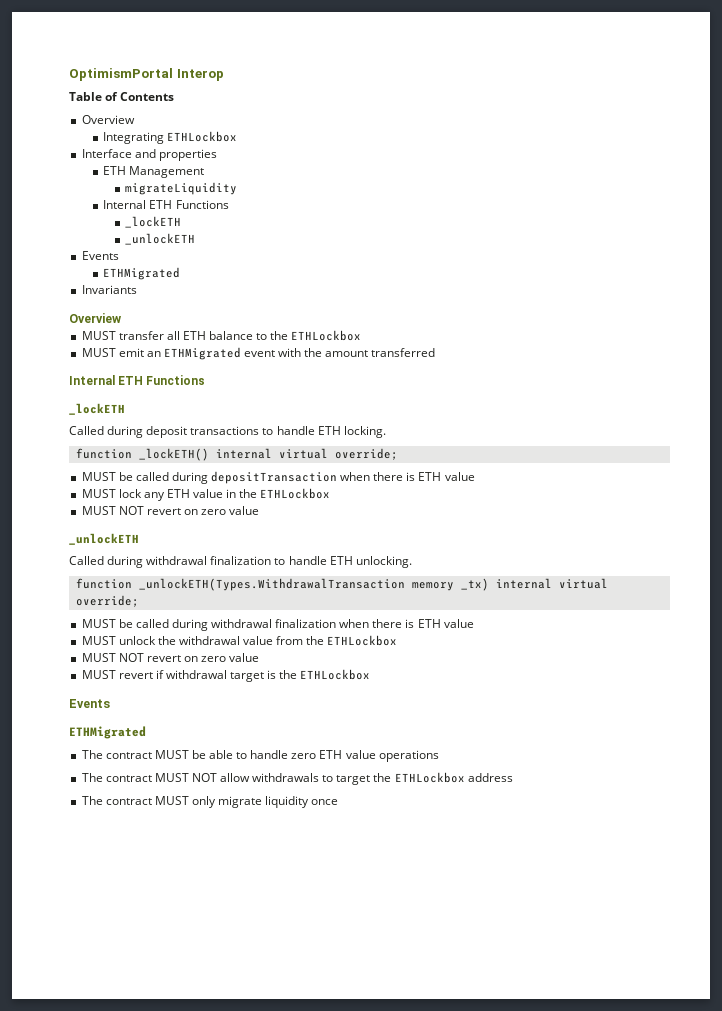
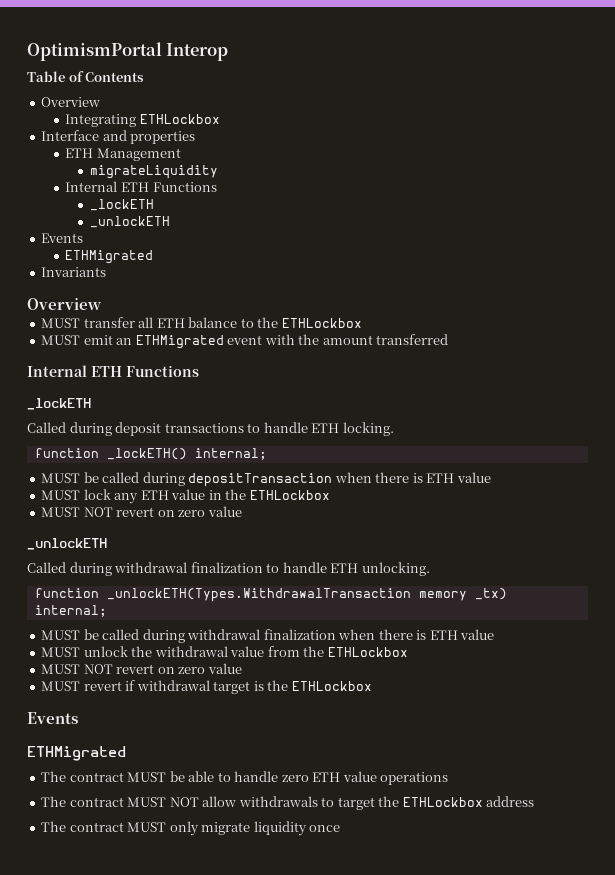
[215,448,398,460] internal virtual override; -> [194,448,267,460] internal;
[495,578,608,589] [75,595,139,607] internal virtual override; -> [34,605,107,617] internal;

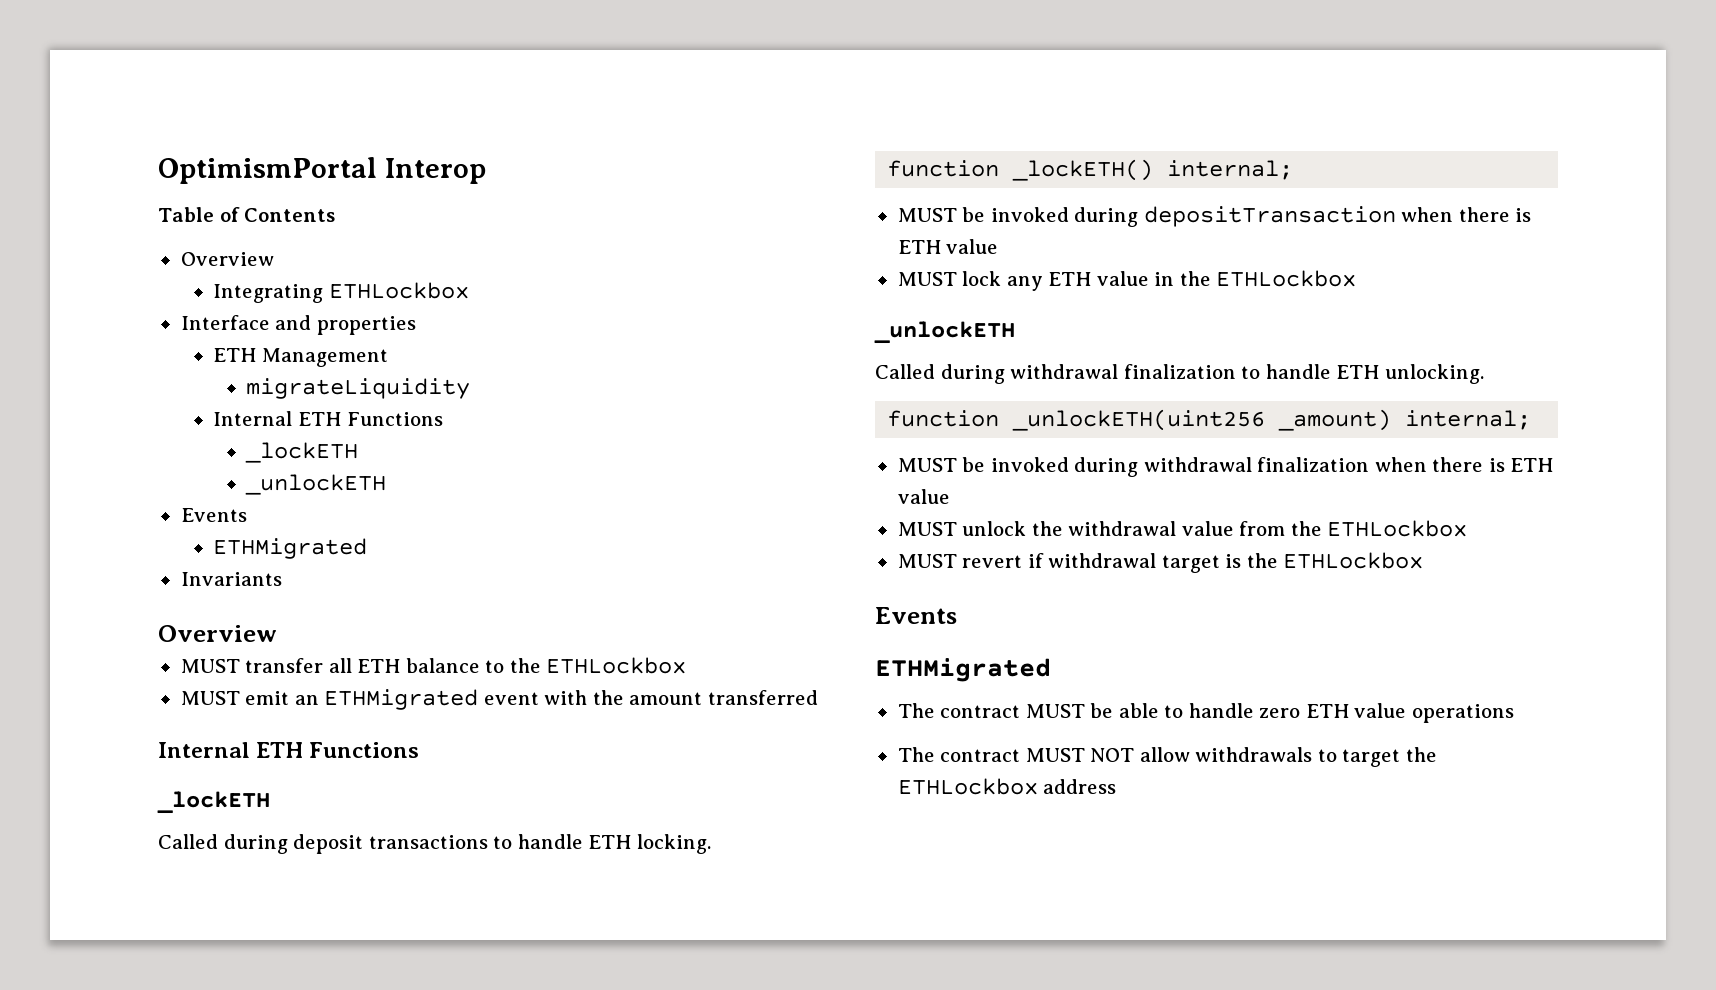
[102,472,140,483] called -> [990,207,1069,222] invoked
[41,506,242,517] // MUST NOT revert on zero value -> (1357, 278) none
[106,588,507,602] [34,605,107,617] [41,629,140,640] _unlockETH(Types.WithdrawalTransaction memory _tx) internal; // MUST be called -> [1012,409,1532,431] [897,457,1069,472] _unlockETH(uint256 _amount) internal; // MUST be invoked
[41,663,242,674] // MUST NOT revert on zero value -> (1468, 528) none
[41,821,341,836] // The contract MUST only migrate liquidity once -> (1117, 786) none

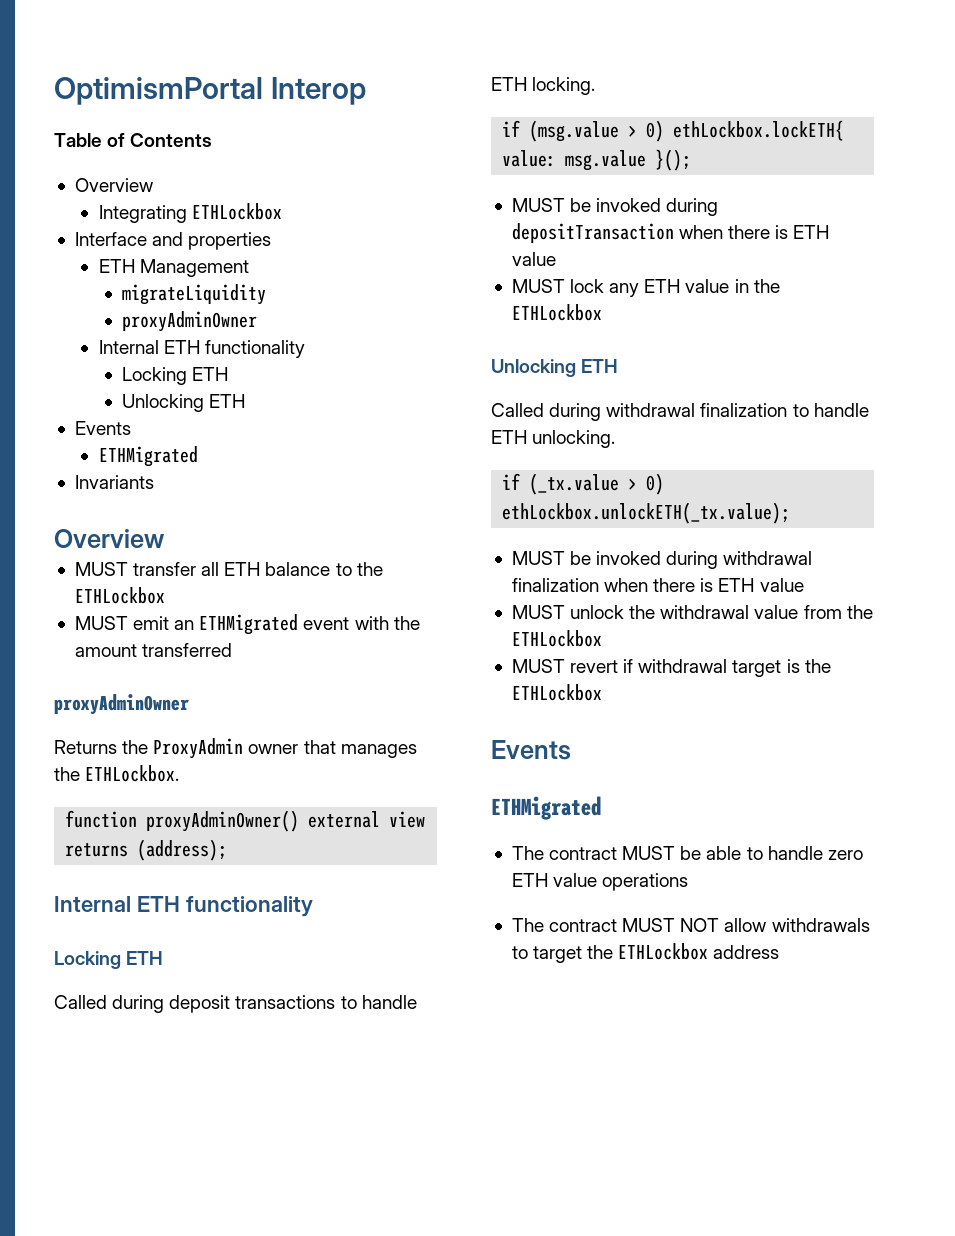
[213,411,443,426] [245,442,359,463] [245,474,387,495] // Internal ETH Functions // _lockETH // _unlockETH -> [122,311,258,332] [98,340,305,358] [122,367,229,385] [122,394,246,412] // proxyAdminOwner // Internal ETH functionality // Locking ETH // Unlocking ETH
[158,742,420,758] [157,791,270,814] // Internal ETH Functions // _lockETH -> [54,694,189,715] [54,738,417,759] [54,765,180,782] [65,810,426,832] [65,839,228,861] [54,896,313,917] [54,951,164,969] // proxyAdminOwner // Returns the ProxyAdmin owner that manages the ETHLockbox. // function proxyAdminOwner() external view returns (address); // Internal ETH functionality // Locking ETH
[887,159,1294,181] function _lockETH() internal; -> [502,120,845,142] [502,149,692,171] if (msg.value > 0) ethLockbox.lockETH{ value: msg.value }();
[874,321,1015,344] _unlockETH -> [491,359,619,377] Unlocking ETH
[887,409,1532,431] function _unlockETH(uint256 _amount) internal; -> [502,473,665,495] [502,502,791,524] if (_tx.value > 0) ethLockbox.unlockETH(_tx.value);

